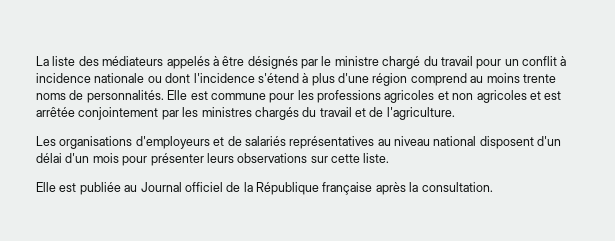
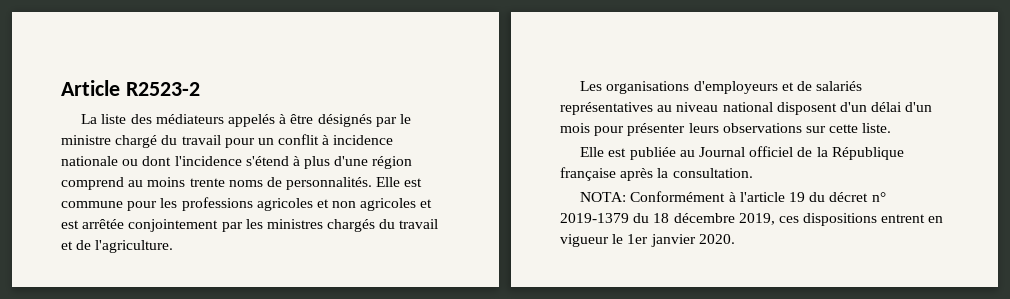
(36, 61) none -> [61,80,200,96] Article R2523-2 //
(493, 187) none -> [580,191,886,202] [560,213,944,226] [560,234,735,247] // NOTA: Conformément à l'article 19 du décret n° 2019-1379 du 18 décembre 2019, ces dispositions entrent en vigueur le 1er janvier 2020.

